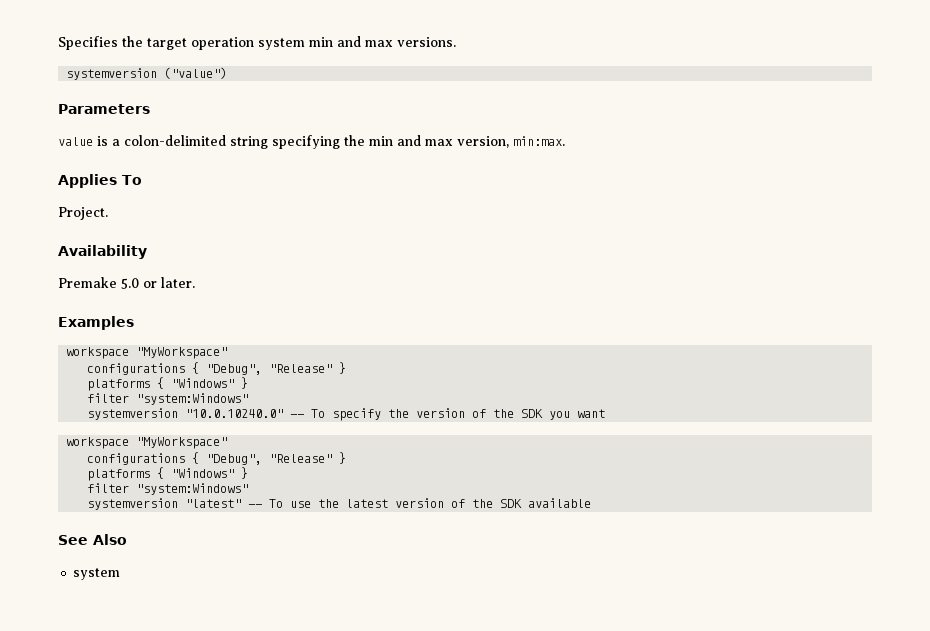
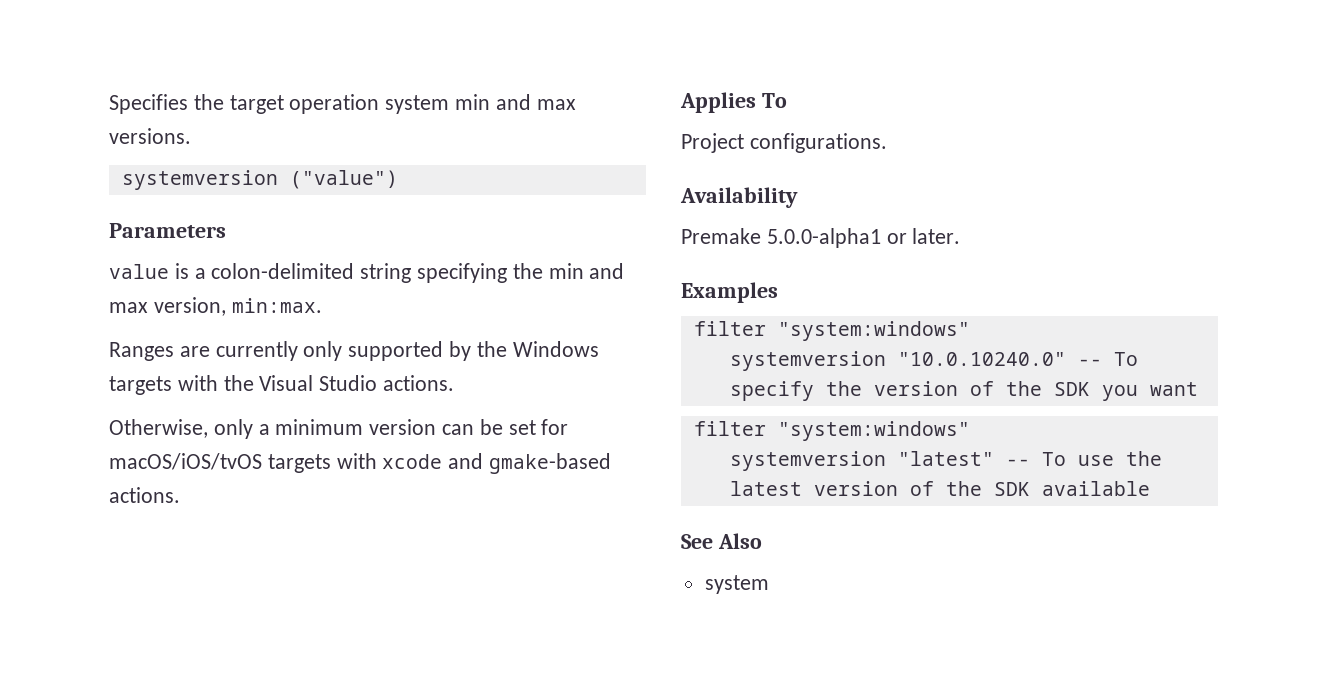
(565, 141) none -> [109,341,599,361] [109,375,455,395] [109,419,569,439] [109,453,612,474] [109,487,180,503] // Ranges are currently only supported by the Windows targets with the Visual Studio actions. // Otherwise, only a minimum version can be set for macOS/iOS/tvOS targets with xcode and gmake-based actions.
[58,207,108,220] Project. -> [681,133,887,153] Project configurations.
[121,278,139,289] 5.0 -> [766,228,881,248] 5.0.0-alpha1
[66,347,228,359] [87,362,347,375] [87,377,249,391] [87,393,249,405] // workspace "MyWorkspace" // configurations { "Debug", "Release" } // platforms { "Windows" } // filter "system:Windows" -> [693,321,970,341] // filter "system:windows"
[66,437,228,449] [87,452,347,465] [87,467,249,481] [87,483,249,495] // workspace "MyWorkspace" // configurations { "Debug", "Release" } // platforms { "Windows" } // filter "system:Windows" -> [693,421,970,441] // filter "system:windows"

